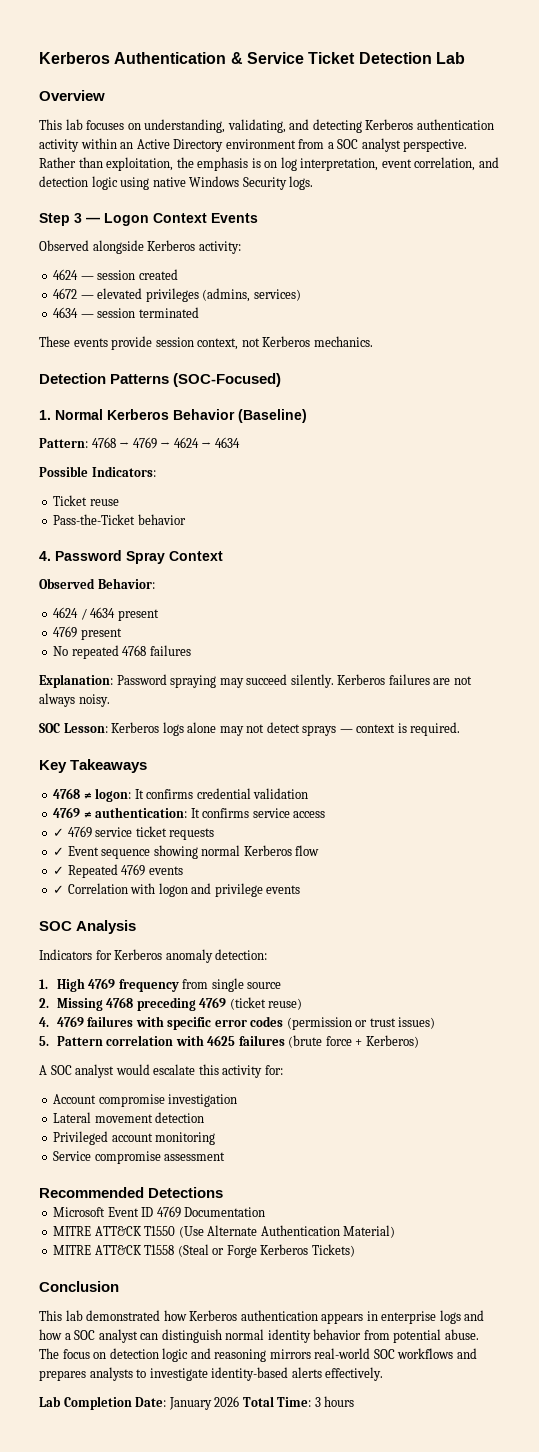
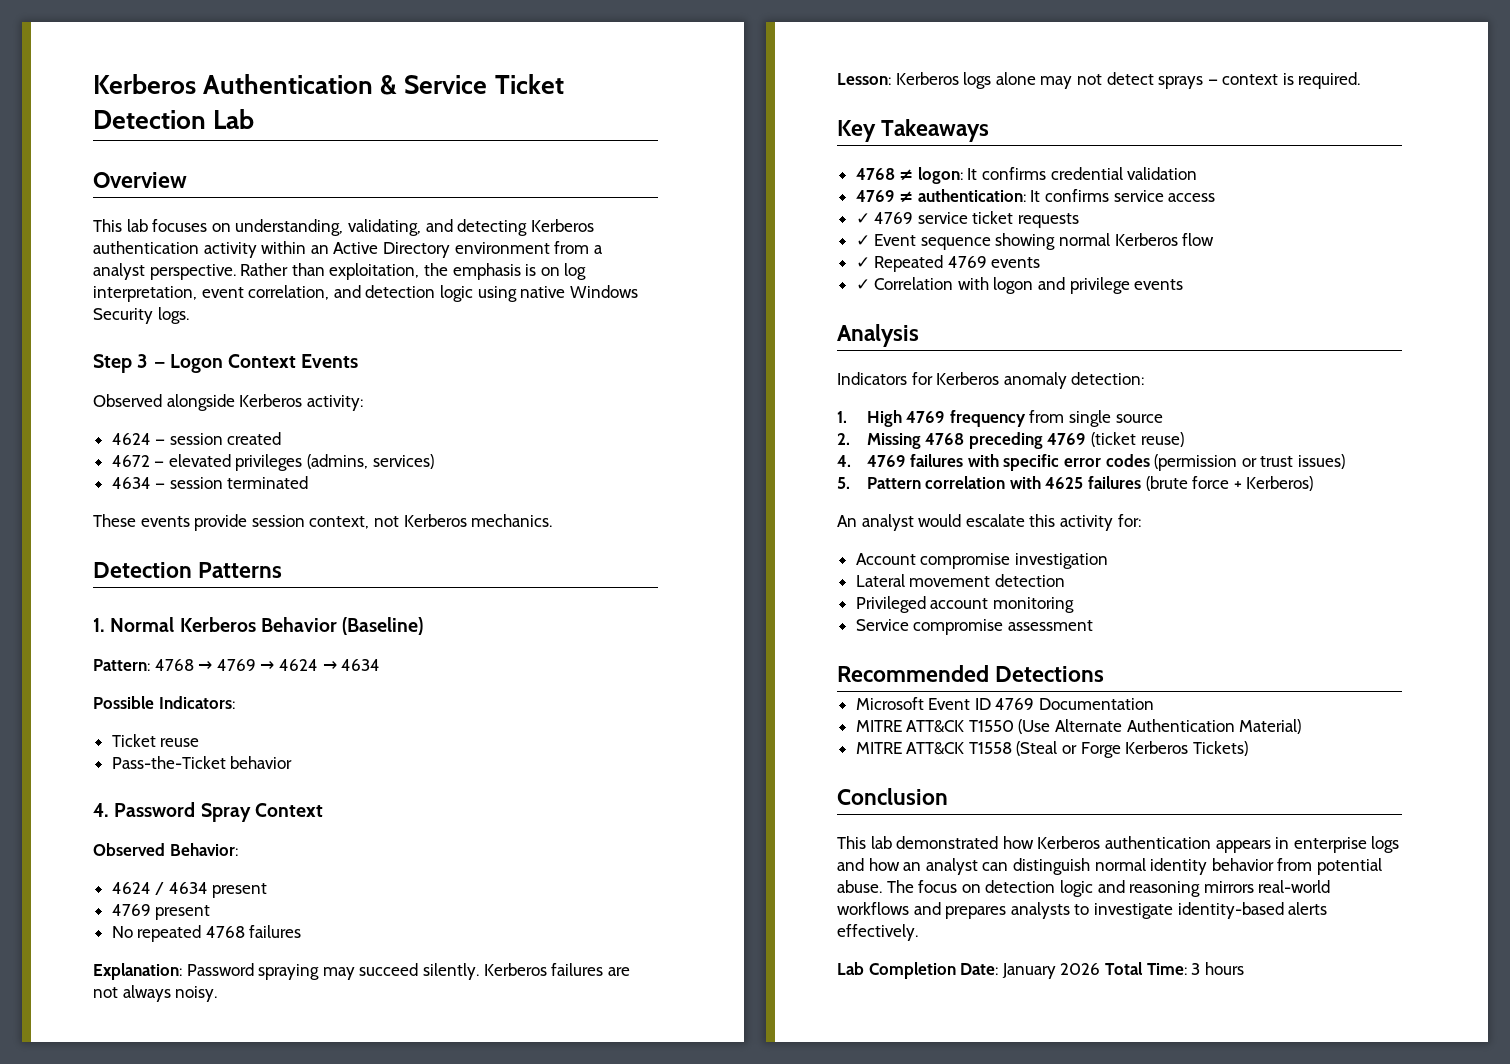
[337,139,359,149] SOC -> (603, 249) none
[173,373,282,387] (SOC-Focused) -> (283, 570) none
[39,723,60,733] SOC -> (218, 994) none
[39,921,72,931] SOC -> (1184, 284) none
[39,1065,72,1075] A SOC -> [837,515,857,527] An
[64,1330,96,1340] a SOC -> [903,862,922,871] an
[373,1349,395,1359] SOC -> (1331, 886) none

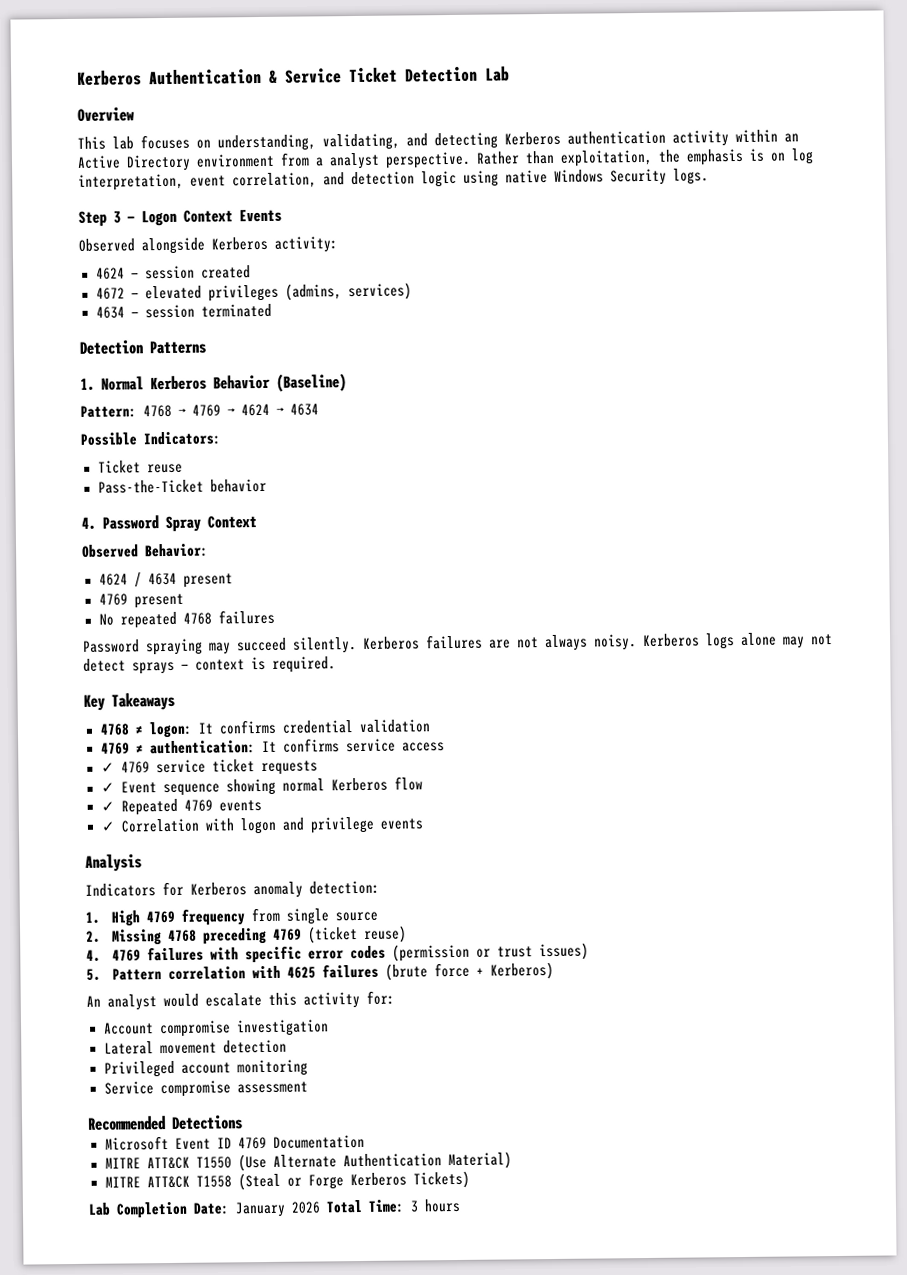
[93,514,553,531] // These events provide session context, not Kerberos mechanics. -> (272, 310) none
[93,963,182,980] Explanation: -> (275, 617) none
[837,73,891,85] // Lesson: -> (637, 642) none
[837,788,948,805] [837,836,1400,853] [837,858,1382,875] [837,880,1331,897] [837,902,1328,919] [837,924,918,941] // Conclusion // This lab demonstrated how Kerberos authentication appears in enterprise logs and how an analyst can distinguish normal identity behavior from potential abuse. The focus on detection logic and reasoning mirrors real-world workflows and prepares analysts to investigate identity-based alerts effectively. -> (470, 1179) none

